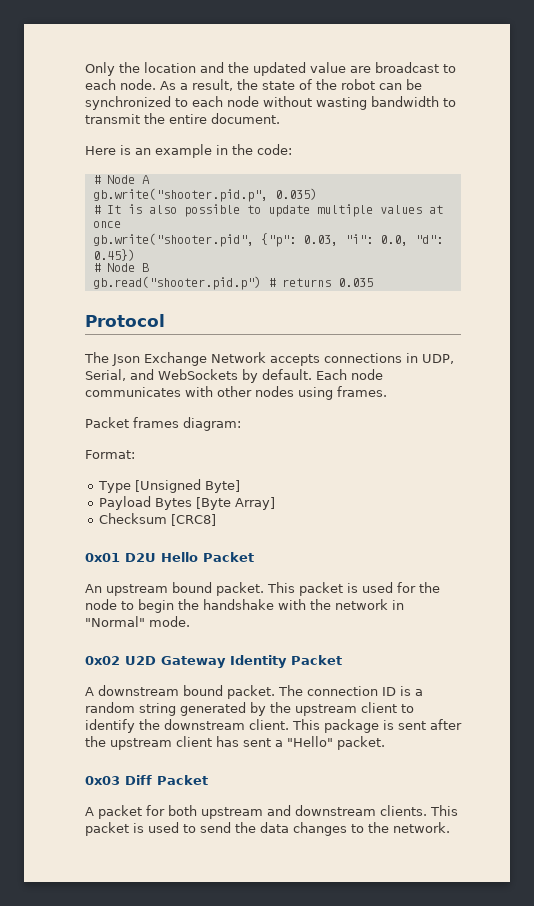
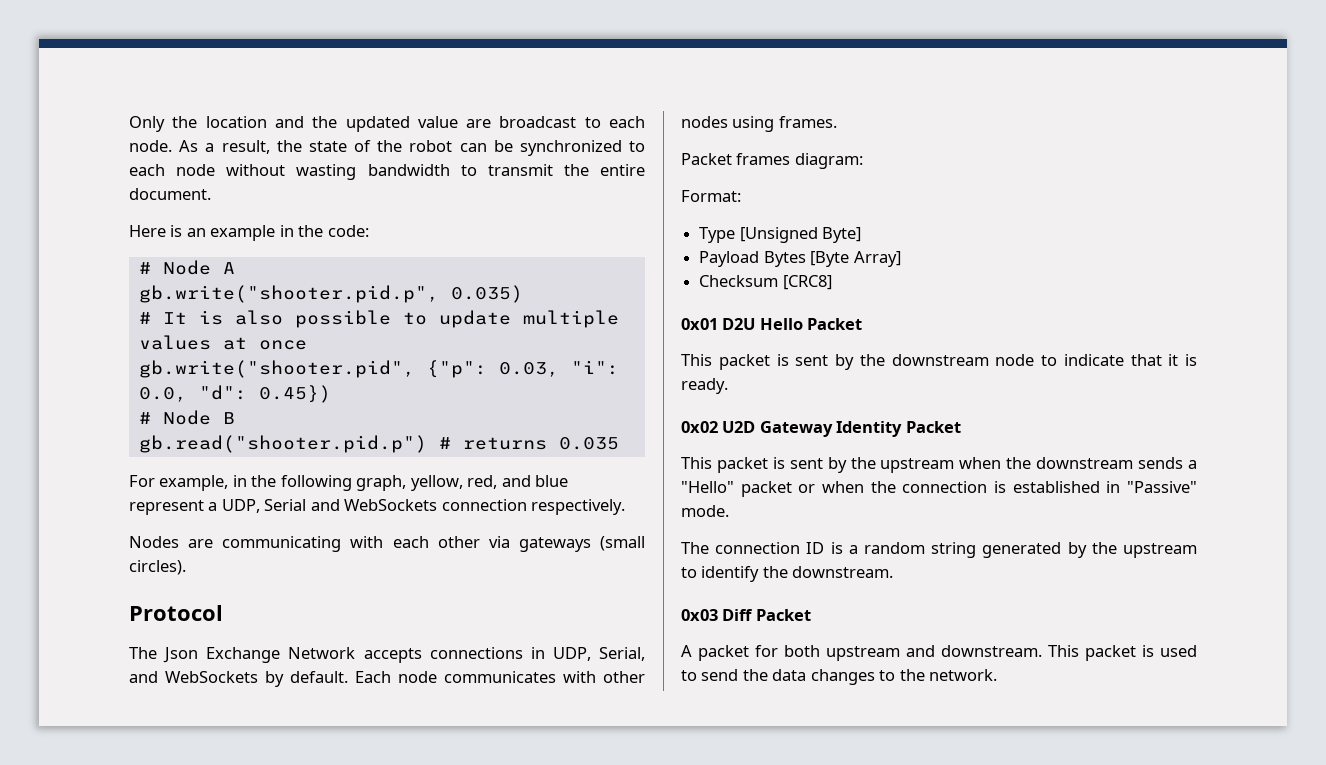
(373, 282) none -> [129,475,569,491] [129,499,626,515] [129,536,645,552] [129,560,186,575] // For example, in the following graph, yellow, red, and blue represent a UDP, Serial and WebSockets connection respectively. // Nodes are communicating with each other via gateways (small circles).
[85,582,440,596] [85,599,404,613] [85,616,190,627] An upstream bound packet. This packet is used for the node to begin the handshake with the network in "Normal" mode. -> [681,354,1197,370] [681,378,728,394] This packet is sent by the downstream node to indicate that it is ready.
[85,685,275,699] A downstream bound packet. -> [681,457,1197,473] [681,481,1197,497] [681,505,729,517] This packet is sent by the upstream when the downstream sends a "Hello" packet or when the connection is established in "Passive" mode. //
[361,702,397,713] client -> (1197, 550) none
[164,719,462,733] [85,736,385,750] downstream client. This package is sent after the upstream client has sent a "Hello" packet. -> [792,566,894,578] downstream.
[295,805,427,816] downstream clients. -> [941,645,1042,657] downstream.

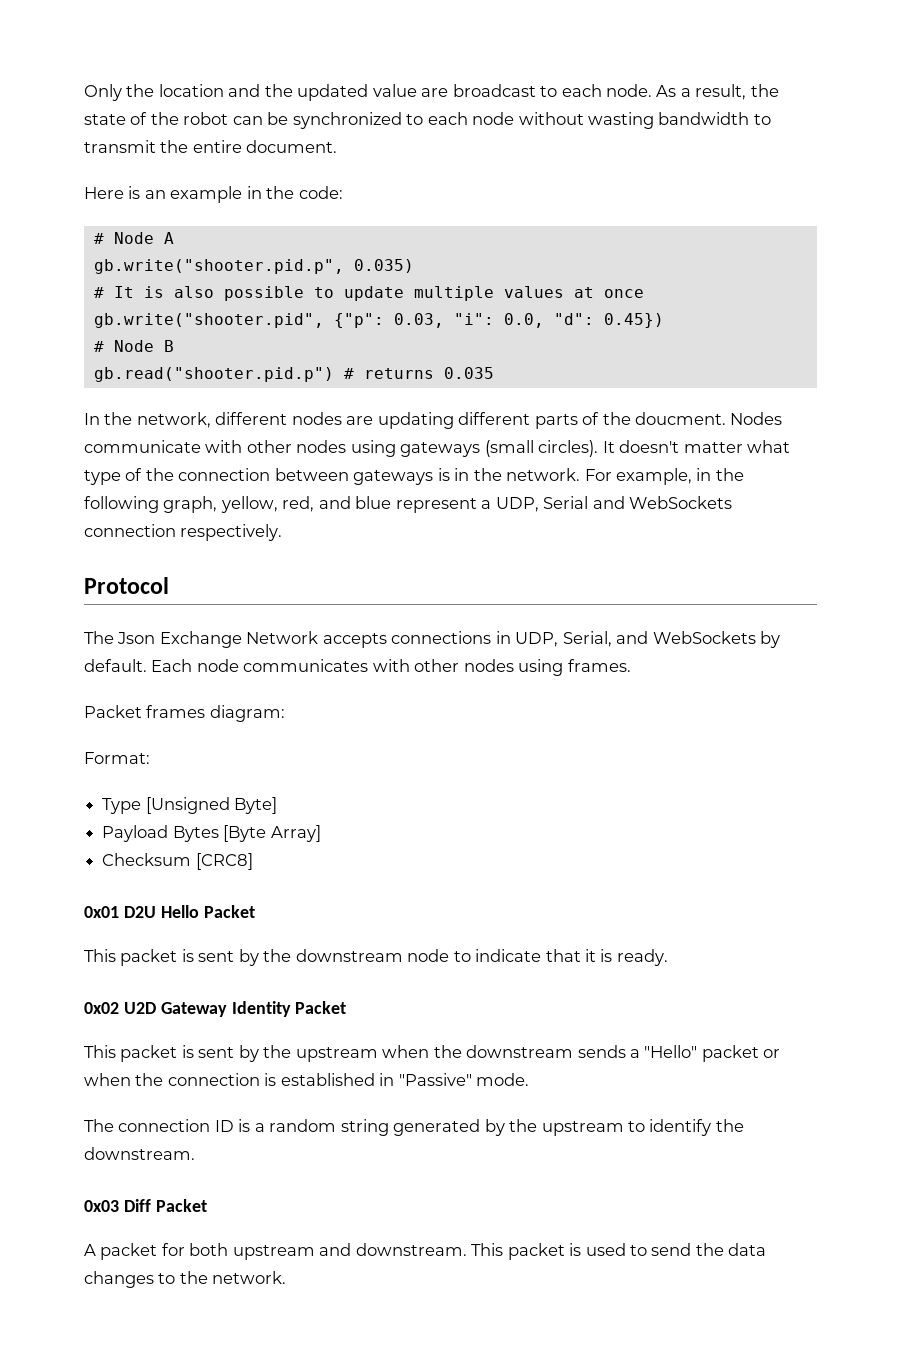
(619, 443) none -> [84,412,783,429] [84,440,791,457] [84,468,581,485] In the network, different nodes are updating different parts of the doucment. Nodes communicate with other nodes using gateways (small circles). It doesn't matter what type of the connection between gateways is in the network.
[129,536,645,552] [129,560,186,575] // Nodes are communicating with each other via gateways (small circles). -> (283, 532) none

